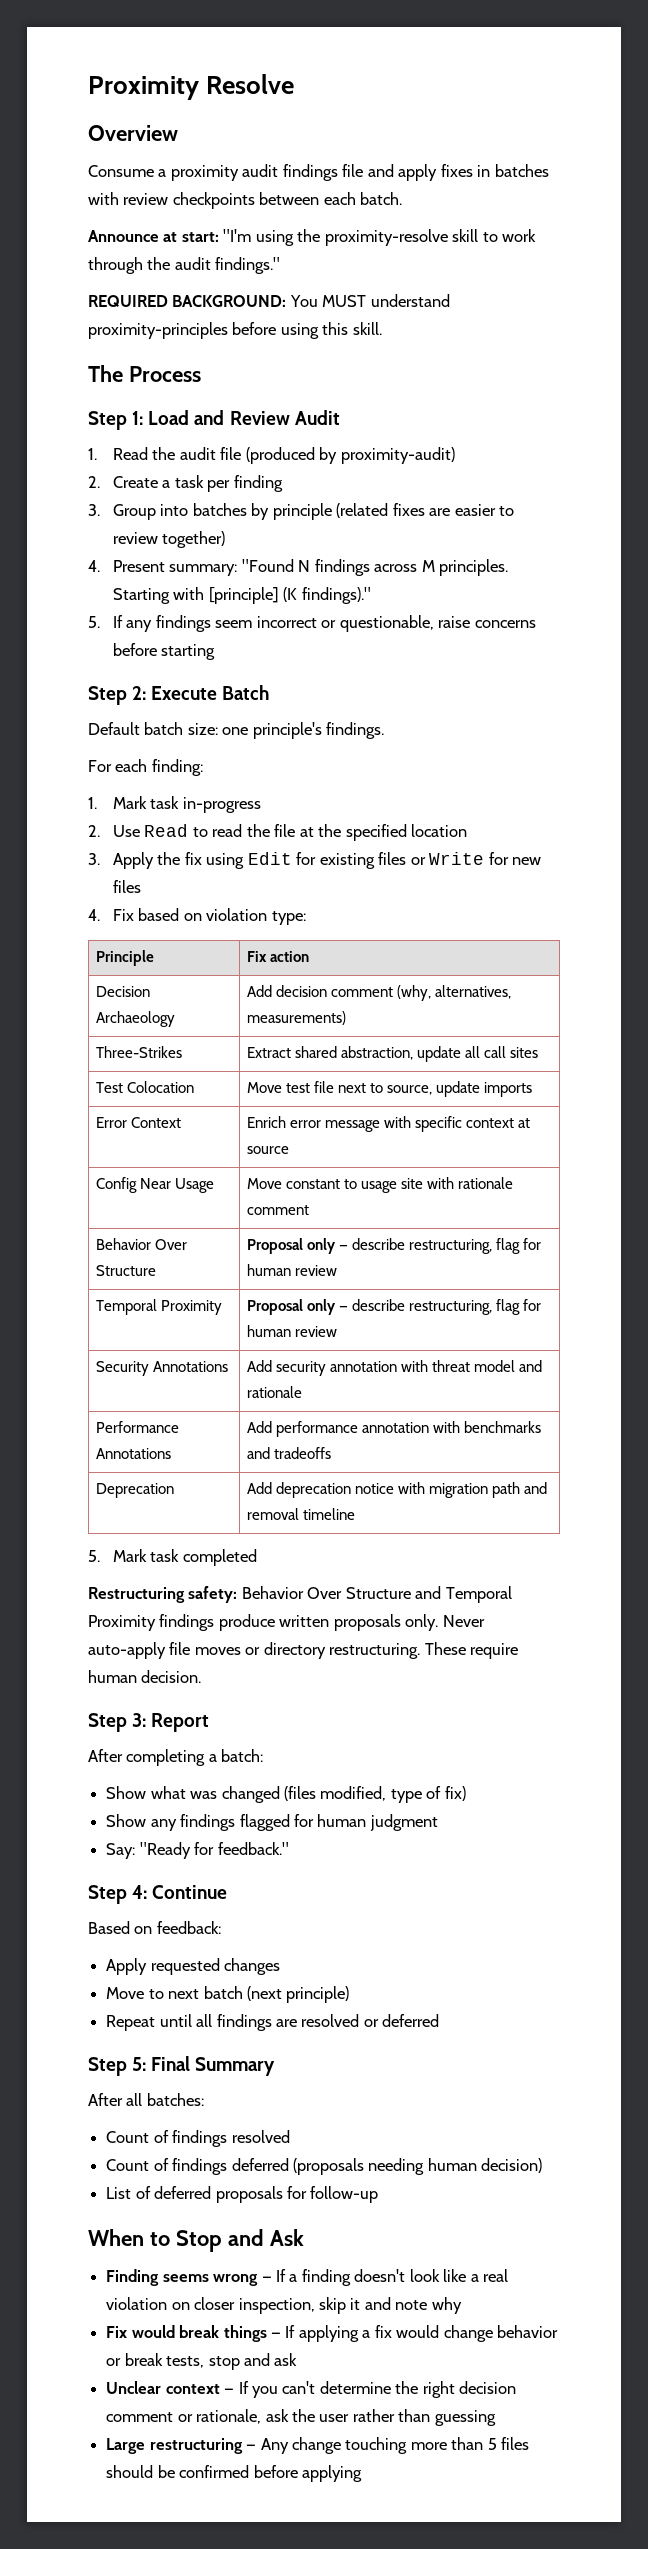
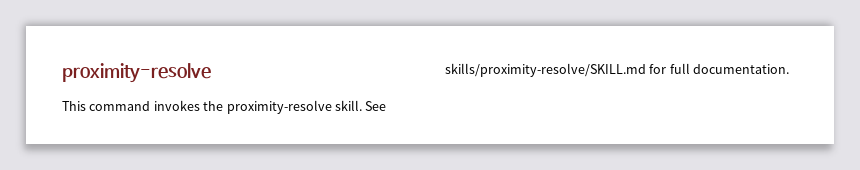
[88,74,295,100] [88,125,178,141] [88,164,549,181] [88,192,403,209] [88,229,537,246] [88,257,281,274] [88,294,450,307] [88,322,382,339] [88,365,201,382] [88,410,340,430] [88,447,455,464] [88,475,283,492] [88,503,515,520] [112,531,226,548] [88,559,509,576] [112,587,371,604] [88,615,536,632] [112,643,216,660] [88,685,270,705] [88,722,385,739] [88,759,203,776] [88,796,261,813] [88,824,468,841] [88,852,541,869] [112,880,141,893] [88,908,306,925] [95,950,154,966] [246,951,310,962] [95,986,150,997] [95,1011,175,1027] [246,985,512,1001] [246,1011,346,1025] [95,1046,182,1058] [246,1046,539,1062] [95,1081,195,1093] [246,1081,533,1097] [95,1117,182,1128] [246,1116,531,1132] [246,1146,289,1154] [95,1177,215,1193] [246,1177,514,1193] [246,1205,309,1215] [95,1238,188,1250] [95,1265,156,1276] [246,1238,542,1254] [246,1264,338,1276] [95,1299,223,1315] [246,1299,542,1315] [246,1325,338,1337] [95,1361,229,1376] [246,1360,543,1376] [246,1386,302,1398] [95,1421,179,1433] [95,1448,171,1459] [246,1421,542,1437] [246,1447,332,1459] [95,1483,174,1498] [246,1482,548,1498] [246,1508,356,1520] [88,1549,257,1566] [88,1586,512,1603] [88,1614,485,1631] [88,1642,519,1659] [88,1670,202,1683] [88,1713,210,1732] [88,1749,264,1766] [106,1786,466,1803] [106,1814,438,1831] [106,1842,289,1859] [88,1885,228,1904] [88,1921,221,1934] [106,1958,281,1975] [106,1986,350,2003] [106,2014,440,2031] [88,2056,276,2076] [88,2093,204,2106] [106,2130,290,2147] [106,2158,543,2175] [106,2186,379,2203] [88,2229,304,2252] [106,2269,509,2286] [106,2297,462,2314] [106,2325,559,2342] [106,2353,298,2370] [106,2381,517,2398] [106,2409,496,2426] [106,2437,530,2454] [106,2465,362,2482] Proximity Resolve // Overview // Consume a proximity audit findings file and apply fixes in batches with review checkpoints between each batch. // Announce at start: "I'm using the proximity-resolve skill to work through the audit findings." // REQUIRED BACKGROUND: You MUST understand proximity-principles before using this skill. // The Process // Step 1: Load and Review Audit // 1. Read the audit file (produced by proximity-audit) // 2. Create a task per finding // 3. Group into batches by principle (related fixes are easier to review together) // 4. Present summary: "Found N findings across M principles. Starting with [principle] (K findings)." // 5. If any findings seem incorrect or questionable, raise concerns before starting // Step 2: Execute Batch // Default batch size: one principle's findings. // For each finding: // 1. Mark task in-progress // 2. Use Read to read the file at the specified location // 3. Apply the fix using Edit for existing files or Write for new files // 4. Fix based on violation type: // Principle | Fix action // Decision Archaeology | Add decision comment (why, alternatives, measurements) // Three-Strikes | Extract shared abstraction, update all call sites // Test Colocation | Move test file next to source, update imports // Error Context | Enrich error message with specific context at source // Config Near Usage | Move constant to usage site with rationale comment // Behavior Over Structure | Proposal only — describe restructuring, flag for human review // Temporal Proximity | Proposal only — describe restructuring, flag for human review // Security Annotations | Add security annotation with threat model and rationale // Performance Annotations | Add performance annotation with benchmarks and tradeoffs // Deprecation | Add deprecation notice with migration path and removal timeline // 5. Mark task completed // Restructuring safety: Behavior Over Structure and Temporal Proximity findings produce written proposals only. Never auto-apply file moves or directory restructuring. These require human decision. // Step 3: Report // After completing a batch: // Show what was changed (files modified, type of fix) // Show any findings flagged for human judgment // Say: "Ready for feedback." // Step 4: Continue // Based on feedback: // Apply requested changes // Move to next batch (next principle) // Repeat until all findings are resolved or deferred // Step 5: Final Summary // After all batches: // Count of findings resolved // Count of findings deferred (proposals needing human decision) // List of deferred proposals for follow-up // When to Stop and Ask // Finding seems wrong — If a finding doesn't look like a real violation on closer inspection, skip it and note why // Fix would break things — If applying a fix would change behavior or break tests, stop and ask // Unclear context — If you can't determine the right decision comment or rationale, ask the user rather than guessing // Large restructuring — Any change touching more than 5 files should be confirmed before applying -> [62,63,211,83] [62,100,387,114] [445,63,790,77] proximity-resolve // This command invokes the proximity-resolve skill. See skills/proximity-resolve/SKILL.md for full documentation.

